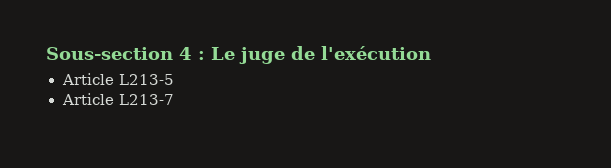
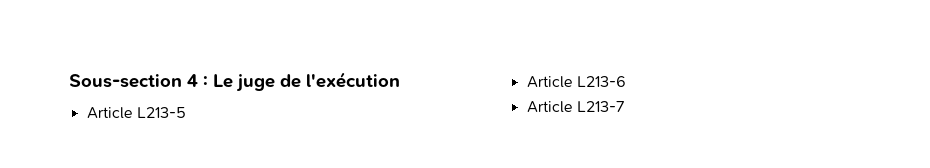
(174, 79) none -> [526,76,626,88] // Article L213-6

